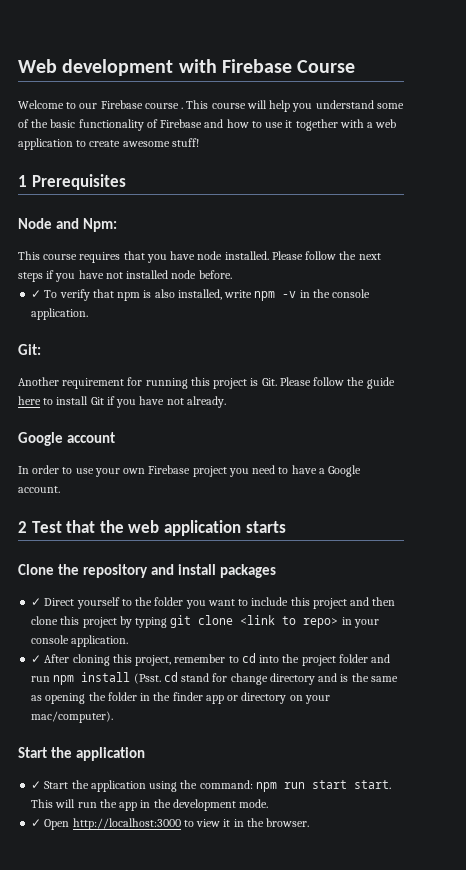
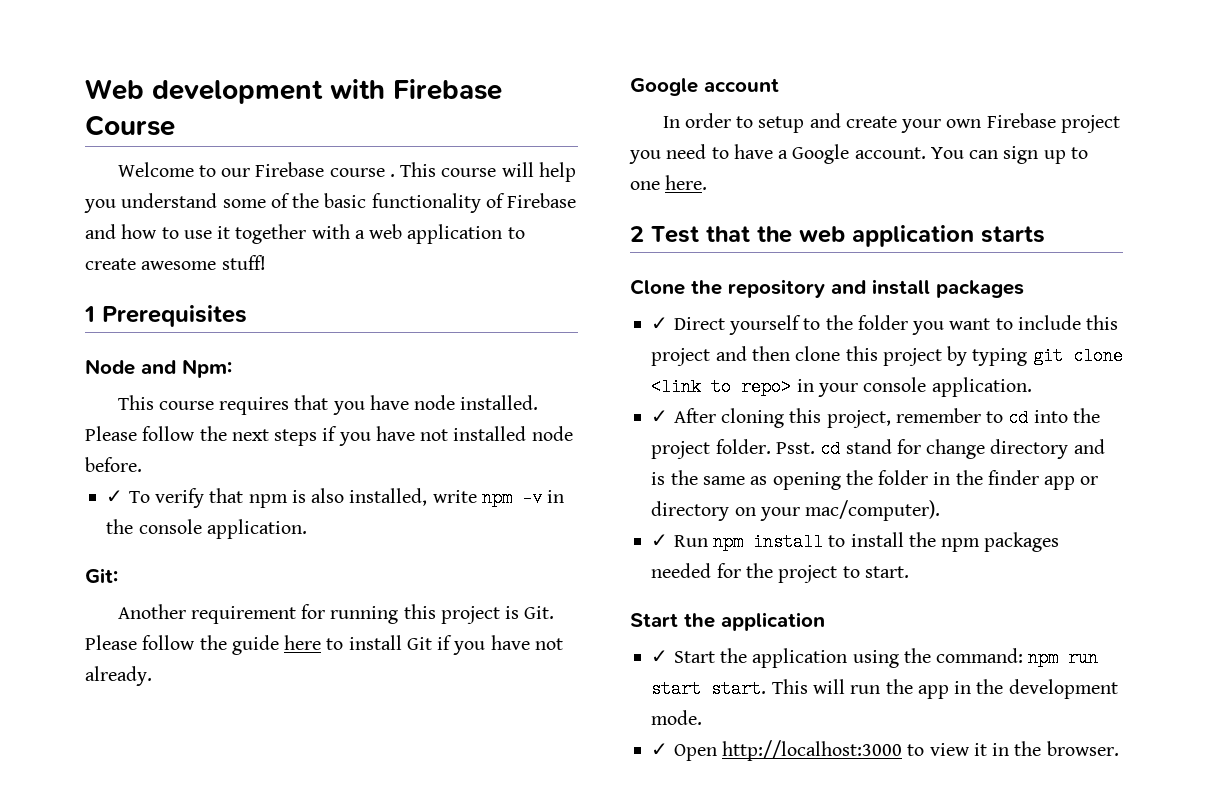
[75,468,94,474] use -> [758,113,897,133] setup and create
(60, 489) none -> [930,146,1088,164] [630,175,708,190] You can sign up to one here.
[338,654,391,663] [31,672,161,685] folder and run npm install (Psst. -> [715,439,815,454] folder. Psst.
(114, 717) none -> [651,532,1060,552] [651,563,909,583] // ✓ Run npm install to install the npm packages needed for the project to start.

